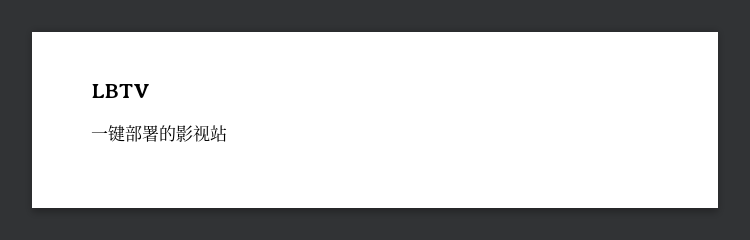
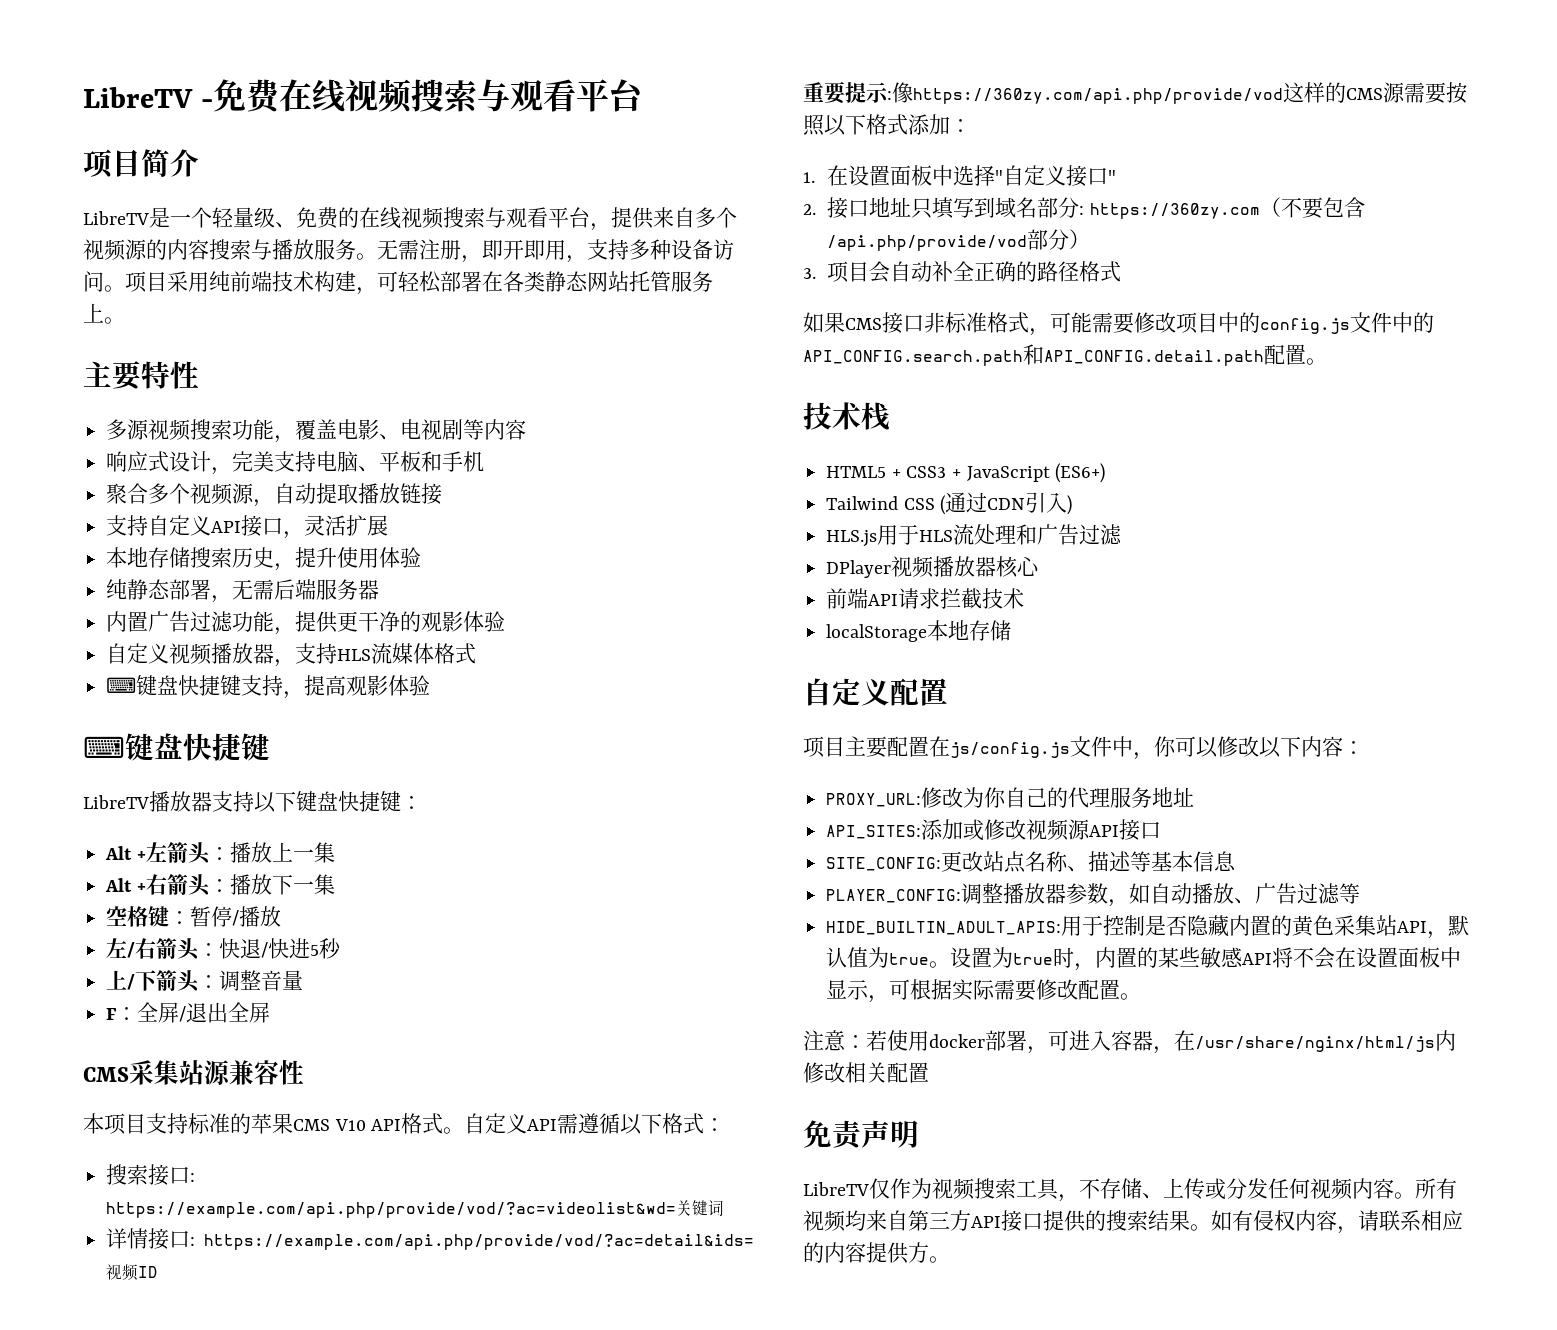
[91,84,150,98] [91,125,227,142] LBTV // 一键部署的影视站 -> [83,79,644,114] [83,149,199,178] [83,207,737,231] [83,239,734,263] [83,271,713,295] [83,303,125,324] [83,361,199,390] [106,419,527,443] [106,451,485,475] [106,483,443,507] [106,515,389,539] [106,547,422,571] [106,579,380,603] [106,611,506,635] [106,643,477,667] [106,675,431,699] [83,733,270,761] [83,791,422,813] [105,842,335,864] [105,874,335,896] [106,906,282,927] [106,938,342,960] [106,970,304,992] [106,1002,271,1023] [83,1060,304,1085] [83,1113,726,1135] [106,1164,196,1186] [106,1200,725,1218] [106,1228,754,1250] [106,1264,159,1281] [803,81,1467,104] [803,114,971,136] [803,165,1117,187] [803,197,1365,219] [827,229,1091,251] [803,261,1122,283] [803,312,1434,336] [803,344,1327,366] [803,402,890,431] [826,463,1106,483] [826,492,1073,515] [826,524,1123,547] [826,556,1041,578] [826,588,1025,609] [826,620,1012,642] [803,678,948,706] [803,736,1364,760] [826,787,1195,808] [826,819,1162,841] [826,851,1237,873] [826,883,1361,907] [826,915,1470,939] [826,947,1462,971] [826,979,1142,1003] [803,1030,1456,1054] [803,1062,929,1083] [803,1120,919,1150] [803,1178,1457,1202] [803,1210,1463,1234] [803,1242,950,1264] LibreTV -免费在线视频搜索与观看平台 // 项目简介 // LibreTV是一个轻量级、免费的在线视频搜索与观看平台，提供来自多个视频源的内容搜索与播放服务。无需注册，即开即用，支持多种设备访问。项目采用纯前端技术构建，可轻松部署在各类静态网站托管服务上。 // 主要特性 // 多源视频搜索功能，覆盖电影、电视剧等内容 // 响应式设计，完美支持电脑、平板和手机 // 聚合多个视频源，自动提取播放链接 // 支持自定义API接口，灵活扩展 // 本地存储搜索历史，提升使用体验 // 纯静态部署，无需后端服务器 // 内置广告过滤功能，提供更干净的观影体验 // 自定义视频播放器，支持HLS流媒体格式 // ⌨键盘快捷键支持，提高观影体验 // ⌨键盘快捷键 // LibreTV播放器支持以下键盘快捷键： // Alt +左箭头：播放上一集 // Alt +右箭头：播放下一集 // 空格键：暂停/播放 // 左/右箭头：快退/快进5秒 // 上/下箭头：调整音量 // F：全屏/退出全屏 // CMS采集站源兼容性 // 本项目支持标准的苹果CMS V10 API格式。自定义API需遵循以下格式： // 搜索接口: https://example.com/api.php/provide/vod/?ac=videolist&wd=关键词 // 详情接口: https://example.com/api.php/provide/vod/?ac=detail&ids=视频ID // 重要提示:像https://360zy.com/api.php/provide/vod这样的CMS源需要按照以下格式添加： // 1.在设置面板中选择"自定义接口" // 2.接口地址只填写到域名部分: https://360zy.com（不要包含/api.php/provide/vod部分） // 3.项目会自动补全正确的路径格式 // 如果CMS接口非标准格式，可能需要修改项目中的config.js文件中的API_CONFIG.search.path和API_CONFIG.detail.path配置。 // 技术栈 // HTML5 + CSS3 + JavaScript (ES6+) // Tailwind CSS (通过CDN引入) // HLS.js用于HLS流处理和广告过滤 // DPlayer视频播放器核心 // 前端API请求拦截技术 // localStorage本地存储 // 自定义配置 // 项目主要配置在js/config.js文件中，你可以修改以下内容： // PROXY_URL:修改为你自己的代理服务地址 // API_SITES:添加或修改视频源API接口 // SITE_CONFIG:更改站点名称、描述等基本信息 // PLAYER_CONFIG:调整播放器参数，如自动播放、广告过滤等 // HIDE_BUILTIN_ADULT_APIS:用于控制是否隐藏内置的黄色采集站API，默认值为true。设置为true时，内置的某些敏感API将不会在设置面板中显示，可根据实际需要修改配置。 // 注意：若使用docker部署，可进入容器，在/usr/share/nginx/html/js内修改相关配置 // 免责声明 // LibreTV仅作为视频搜索工具，不存储、上传或分发任何视频内容。所有视频均来自第三方API接口提供的搜索结果。如有侵权内容，请联系相应的内容提供方。

